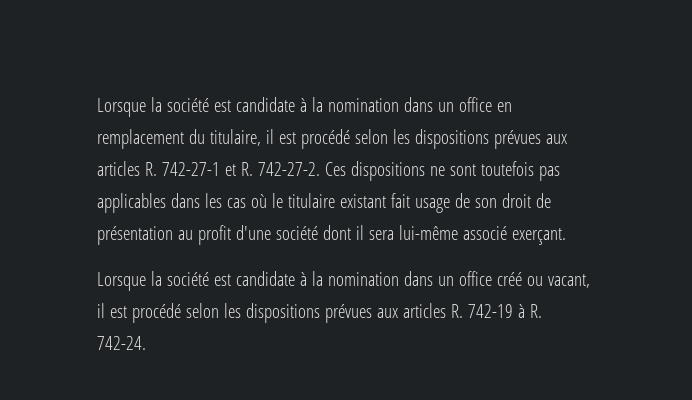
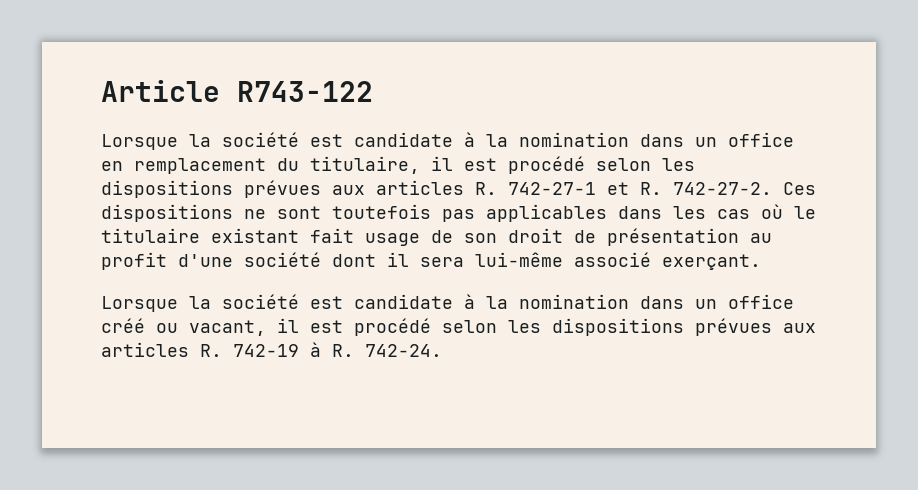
(97, 107) none -> [101,80,373,102] Article R743-122 //

